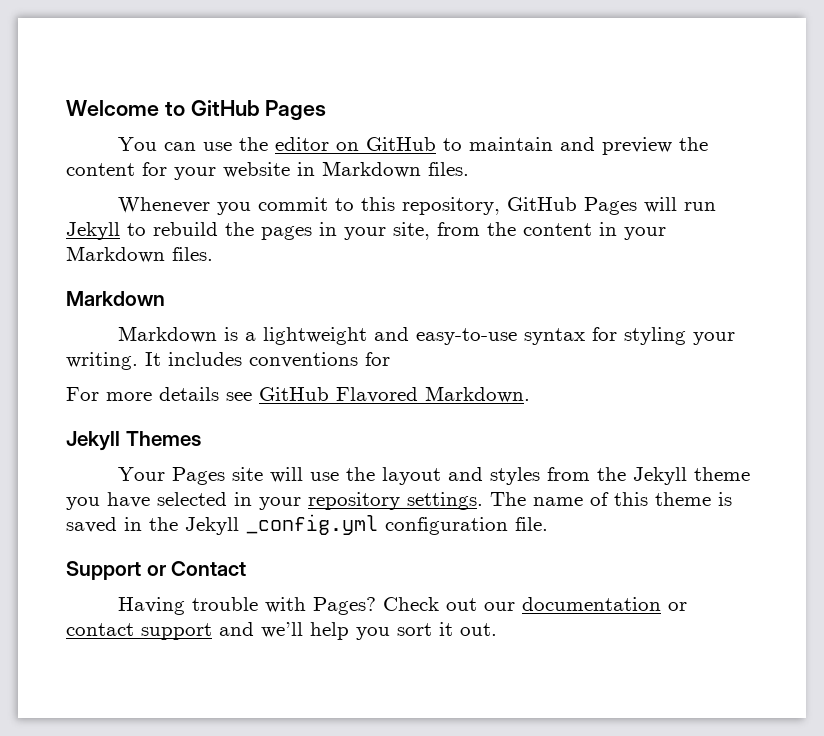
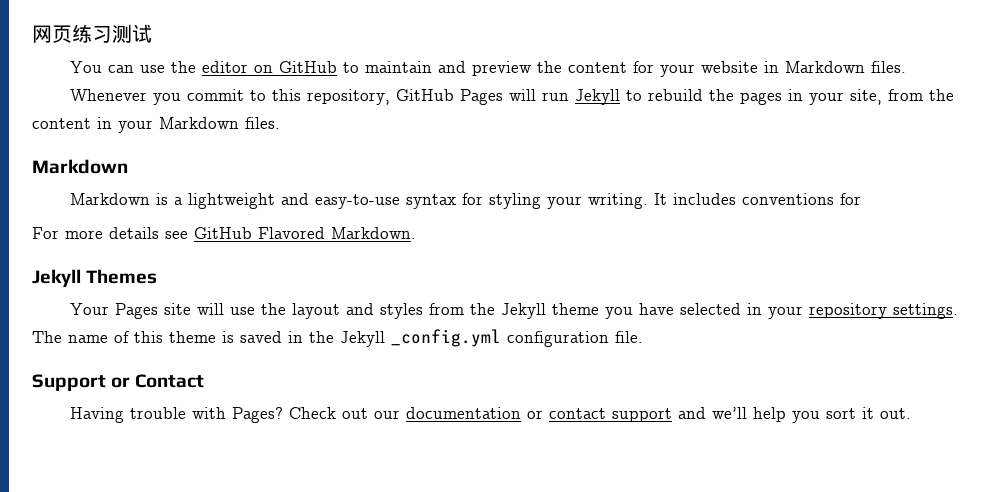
[66,100,327,121] Welcome to GitHub Pages -> [32,24,152,43] 网页练习测试

